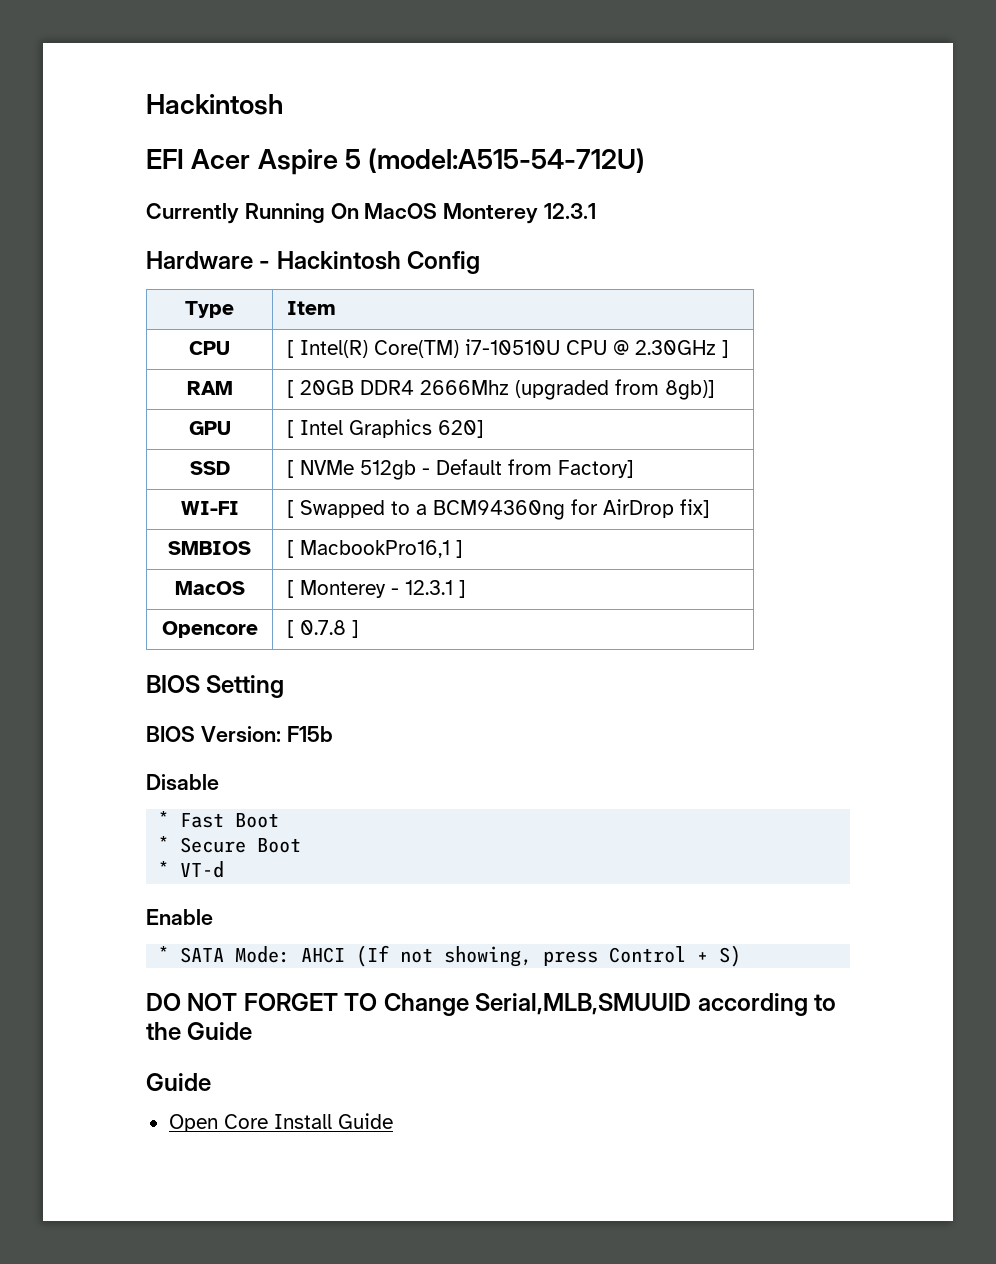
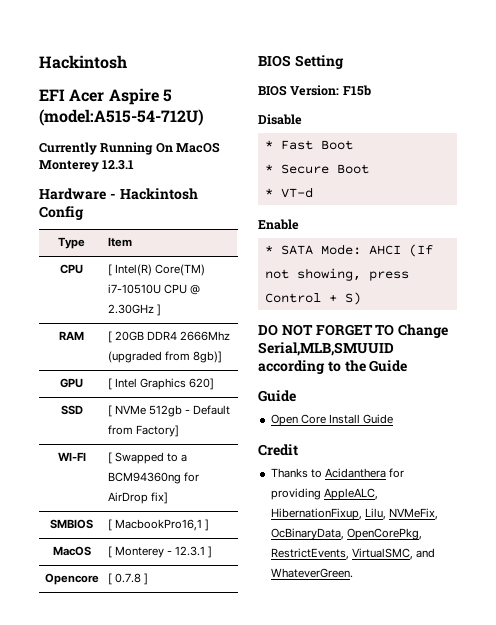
(393, 1121) none -> [258,444,298,456] [270,468,404,478] [270,488,378,500] [270,508,438,520] [270,528,422,540] [270,548,435,560] [270,568,353,578] // Credit // Thanks to Acidanthera for providing AppleALC, HibernationFixup, Lilu, NVMeFix, OcBinaryData, OpenCorePkg, RestrictEvents, VirtualSMC, and WhateverGreen.

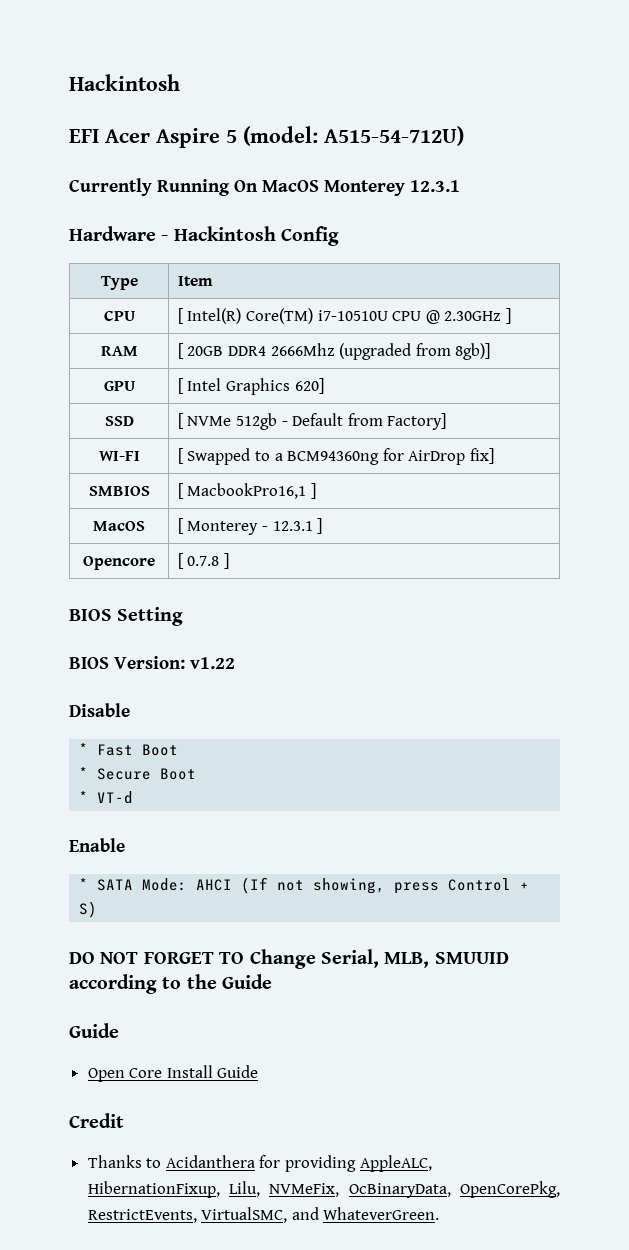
[39,109,204,126] (model:A515-54-712U) -> [243,126,464,146] (model: A515-54-712U)
[342,85,371,96] F15b -> [190,657,235,669] v1.22
[258,342,394,356] Serial,MLB,SMUUID -> [321,949,509,968] Serial, MLB, SMUUID

